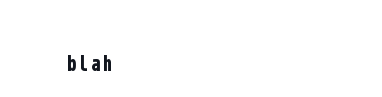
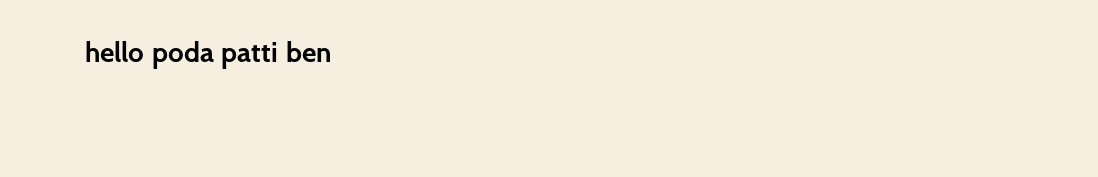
[65,55,113,71] blah -> [85,41,331,69] hello poda patti ben

